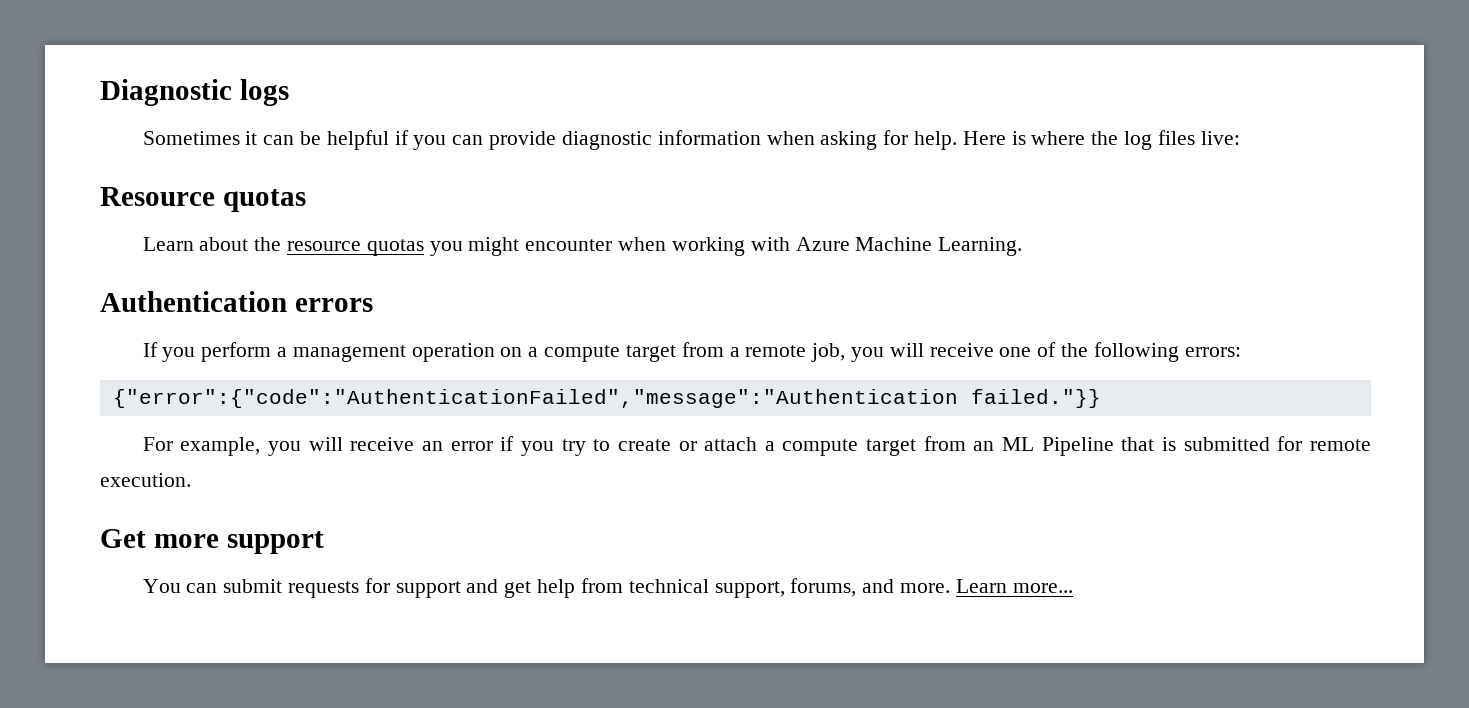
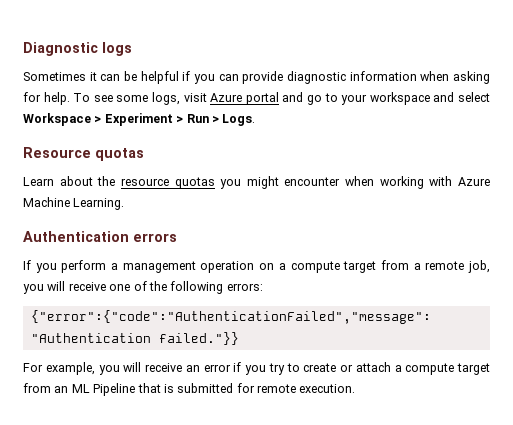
[962,130,1240,150] Here is where the log files live: -> [73,92,491,105] [23,113,256,126] To see some logs, visit Azure portal and go to your workspace and select Workspace > Experiment > Run > Logs.
[100,529,324,554] [142,578,1073,598] // Get more support // You can submit requests for support and get help from technical support, forums, and more. Learn more... -> (356, 388) none

